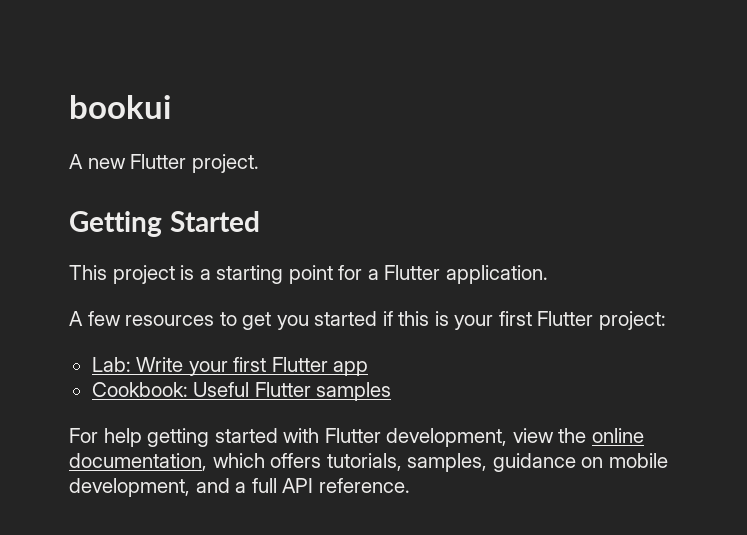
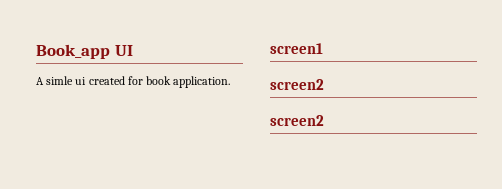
[69,95,171,119] [69,154,259,173] [69,211,260,237] [69,265,548,284] [69,311,666,330] [91,357,369,376] [91,382,392,401] [69,428,644,447] [69,453,668,472] [69,478,410,497] bookui // A new Flutter project. // Getting Started // This project is a starting point for a Flutter application. // A few resources to get you started if this is your first Flutter project: // Lab: Write your first Flutter app // Cookbook: Useful Flutter samples // For help getting started with Flutter development, view the online documentation, which offers tutorials, samples, guidance on mobile development, and a full API reference. -> [36,44,133,59] [36,76,231,88] [270,43,323,54] [270,79,324,90] [270,115,324,126] Book_app UI // A simle ui created for book application. // screen1 // screen2 // screen2

